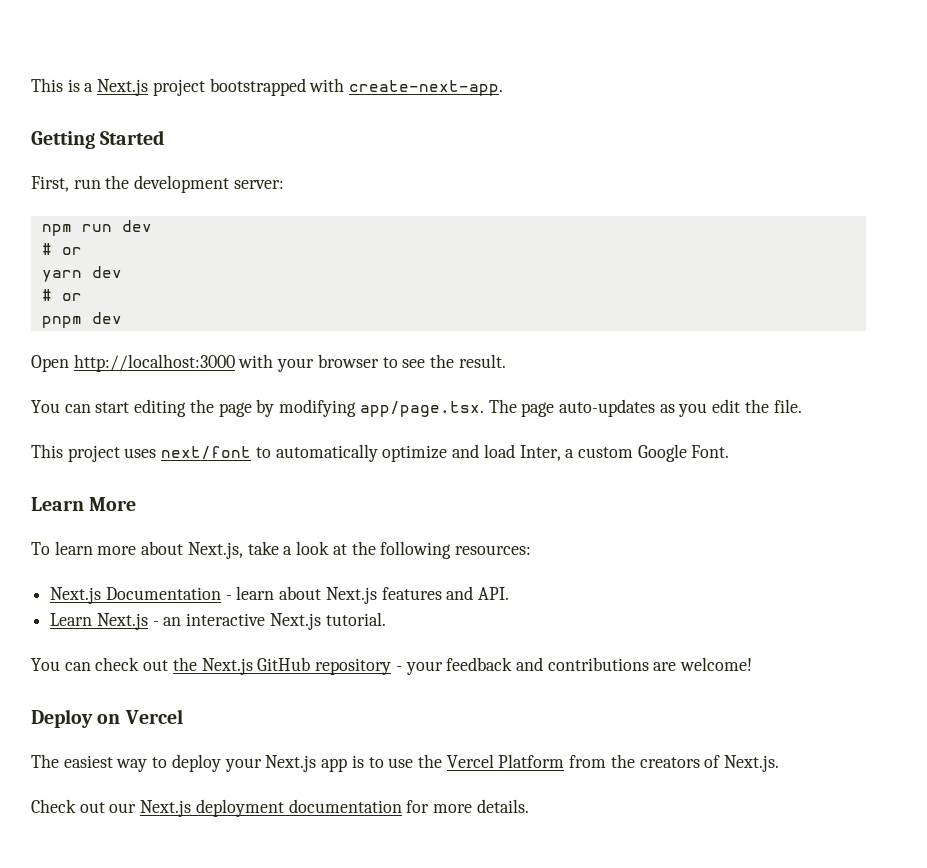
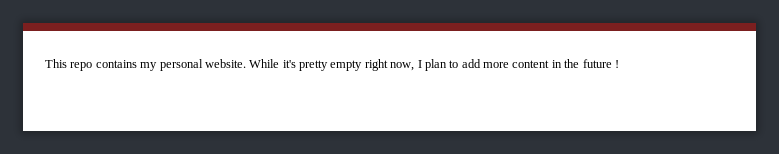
[31,78,504,96] [31,130,165,149] [31,175,284,193] [41,220,152,236] [41,243,82,255] [41,266,122,282] [41,289,82,301] [41,312,122,328] [31,354,506,372] [31,399,802,417] [31,444,730,462] [31,497,137,511] [31,541,531,559] [50,586,510,604] [50,612,386,630] [31,657,753,675] [31,709,183,728] [31,754,780,772] [31,799,529,817] This is a Next.js project bootstrapped with create-next-app. // Getting Started // First, run the development server: // npm run dev // # or // yarn dev // # or // pnpm dev // Open http://localhost:3000 with your browser to see the result. // You can start editing the page by modifying app/page.tsx. The page auto-updates as you edit the file. // This project uses next/font to automatically optimize and load Inter, a custom Google Font. // Learn More // To learn more about Next.js, take a look at the following resources: // Next.js Documentation - learn about Next.js features and API. // Learn Next.js - an interactive Next.js tutorial. // You can check out the Next.js GitHub repository - your feedback and contributions are welcome! // Deploy on Vercel // The easiest way to deploy your Next.js app is to use the Vercel Platform from the creators of Next.js. // Check out our Next.js deployment documentation for more details. -> [45,59,619,71] This repo contains my personal website. While it's pretty empty right now, I plan to add more content in the future !

